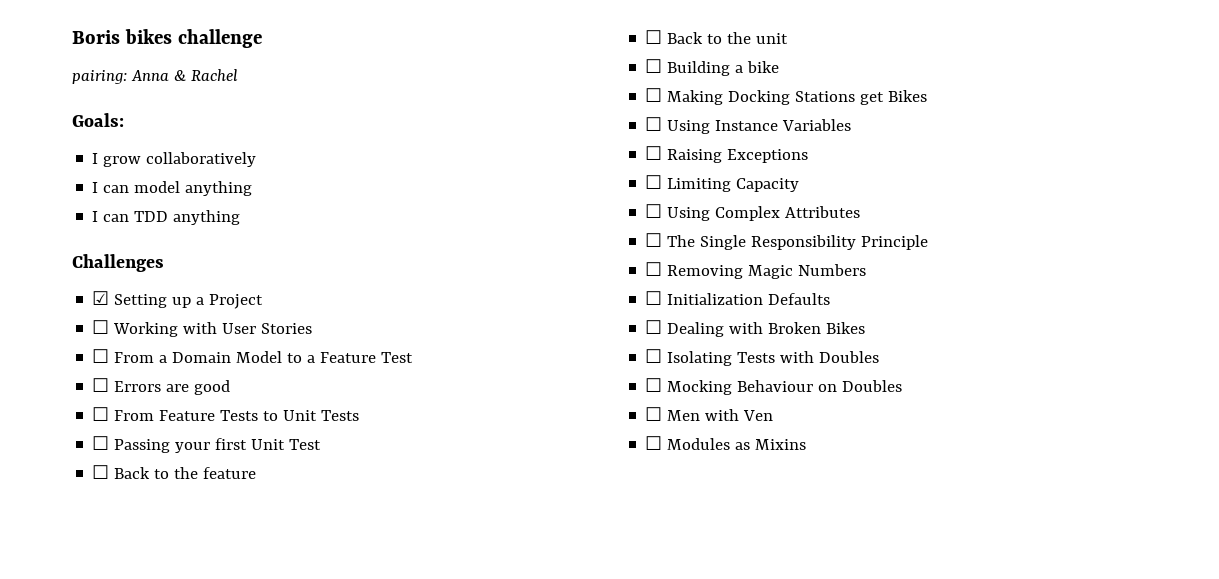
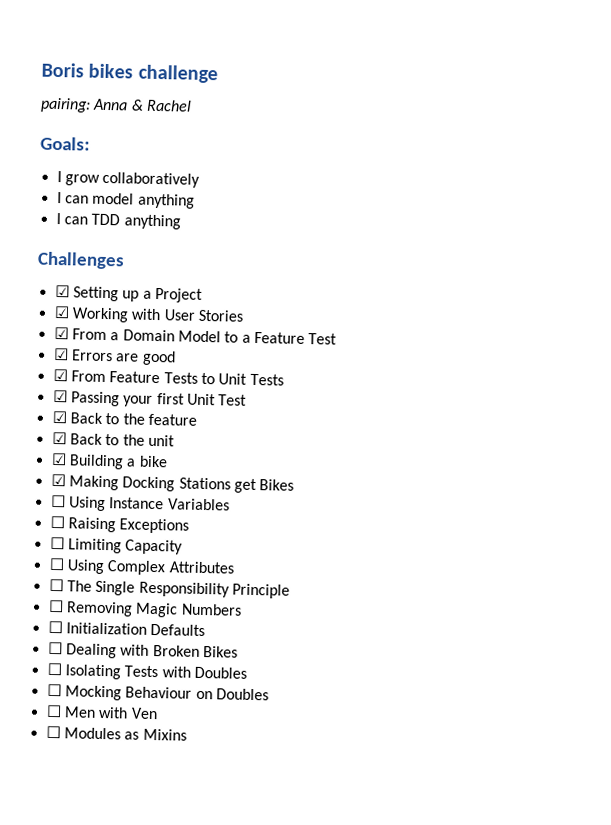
[92,320,110,334] ☐ -> [53,305,70,319] ☑
[92,349,110,363] ☐ -> [53,326,69,340] ☑
[92,378,110,392] ☐ -> [52,347,69,361] ☑
[92,407,110,421] ☐ -> [52,368,68,382] ☑
[92,436,110,450] ☐ -> [52,389,68,403] ☑
[92,465,110,479] ☐ -> [51,410,67,424] ☑
[645,30,663,44] ☐ -> [51,431,67,445] ☑
[645,59,663,73] ☐ -> [50,452,67,466] ☑
[645,88,663,102] ☐ -> [50,473,66,487] ☑

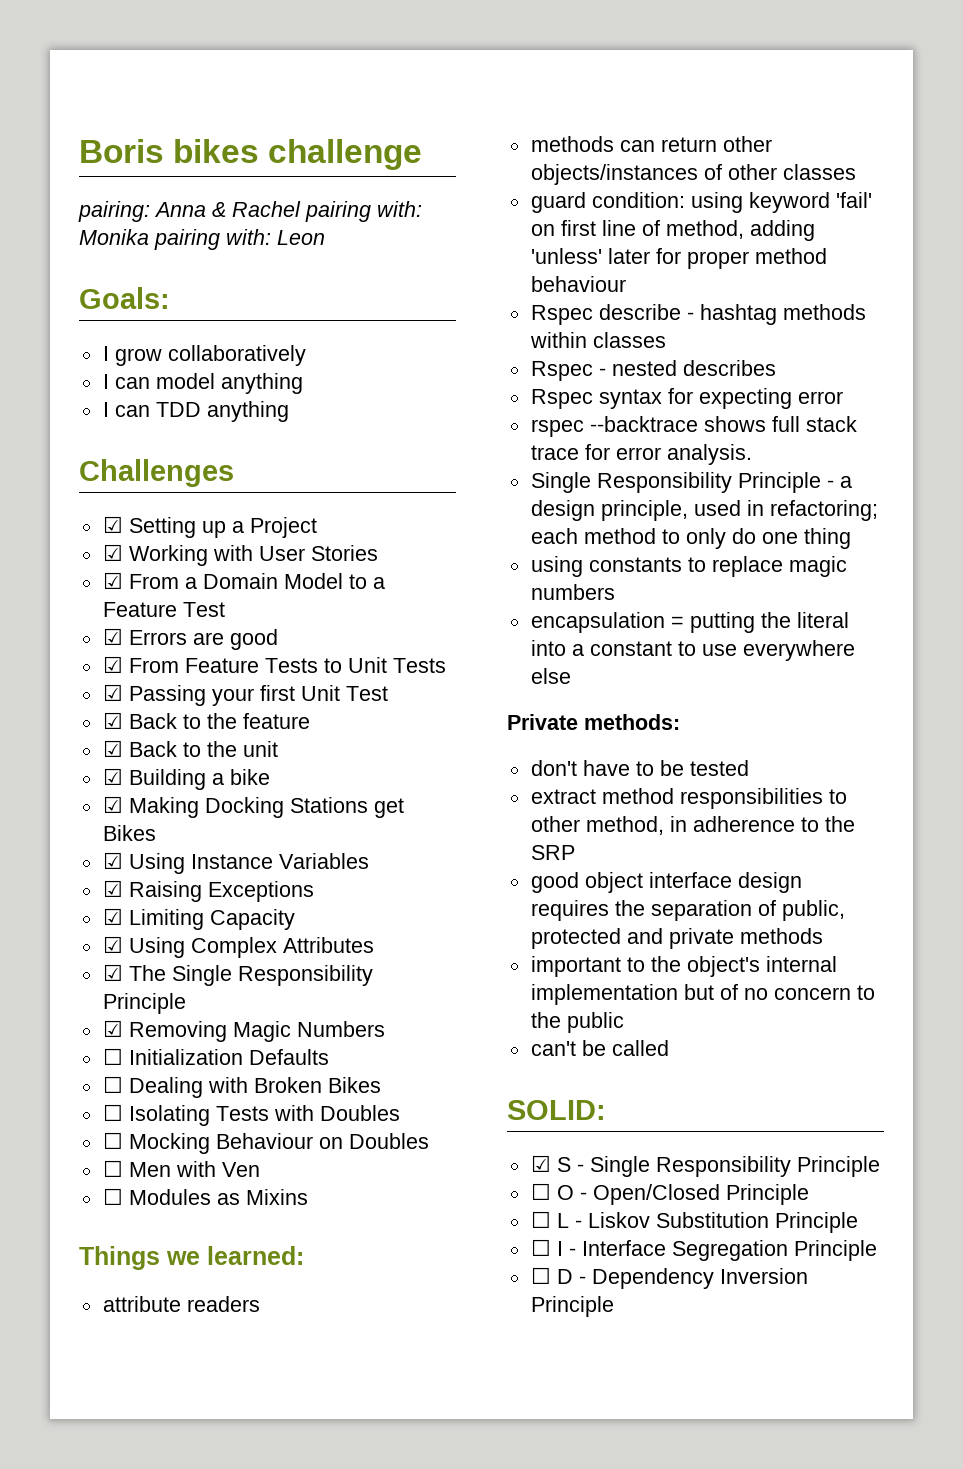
(192, 105) none -> [305,201,422,222] [79,229,325,250] pairing with: Monika pairing with: Leon
[50,494,66,508] ☐ -> [102,852,123,869] ☑
[49,515,65,529] ☐ -> [102,880,123,897] ☑
[49,536,65,550] ☐ -> [102,908,123,925] ☑
[48,557,65,571] ☐ -> [102,936,123,953] ☑
[48,578,64,592] ☐ -> [102,964,123,981] ☑
[47,599,64,613] ☐ -> [102,1020,123,1037] ☑
(187, 734) none -> [79,1246,304,1270] [102,1296,260,1312] [530,136,772,152] [530,164,856,185] [530,192,872,213] [530,220,815,241] [530,248,827,269] [530,276,626,292] [530,304,866,325] [529,332,666,348] [530,360,776,381] [530,388,843,409] [530,416,857,437] [530,444,752,465] [530,472,852,493] [530,500,878,521] [530,528,851,549] [530,556,847,577] [530,584,615,600] [530,612,849,633] [530,640,855,661] [530,668,571,684] [507,714,680,730] [530,760,749,776] [530,788,847,809] [530,816,855,835] [530,845,575,860] [530,872,802,893] [530,900,845,921] [530,928,823,949] [530,956,837,977] [530,984,875,1005] [530,1012,624,1033] [530,1040,669,1056] [507,1100,606,1120] [530,1155,880,1177] [530,1183,809,1205] [530,1211,858,1233] [530,1239,877,1261] [530,1267,808,1289] [530,1296,614,1317] // Things we learned: // attribute readers // methods can return other objects/instances of other classes // guard condition: using keyword 'fail' on first line of method, adding 'unless' later for proper method behaviour // Rspec describe - hashtag methods within classes // Rspec - nested describes // Rspec syntax for expecting error // rspec --backtrace shows full stack trace for error analysis. // Single Responsibility Principle - a design principle, used in refactoring; each method to only do one thing // using constants to replace magic numbers // encapsulation = putting the literal into a constant to use everywhere else // Private methods: // don't have to be tested // extract method responsibilities to other method, in adherence to the SRP // good object interface design requires the separation of public, protected and private methods // important to the object's internal implementation but of no concern to the public // can't be called // SOLID: // ☑ S - Single Responsibility Principle // ☐ O - Open/Closed Principle // ☐ L - Liskov Substitution Principle // ☐ I - Interface Segregation Principle // ☐ D - Dependency Inversion Principle

